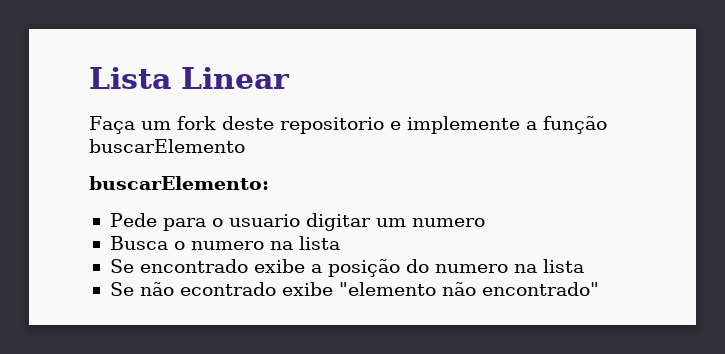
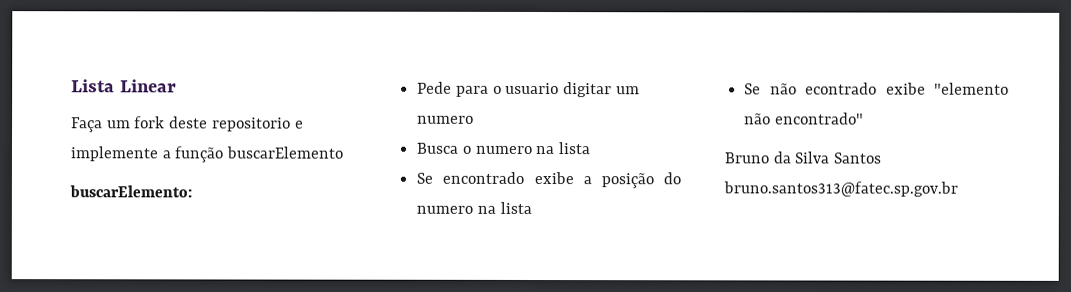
(599, 289) none -> [724,151,882,164] [723,181,958,197] // Bruno da Silva Santos bruno.santos313@fatec.sp.gov.br

